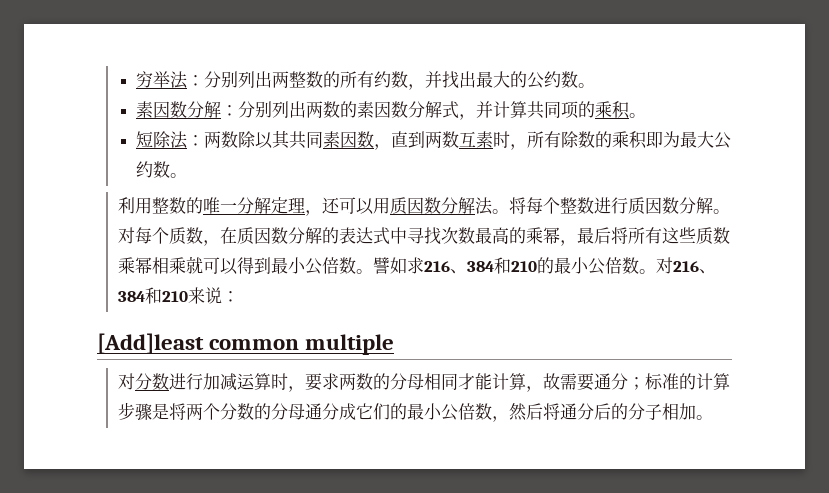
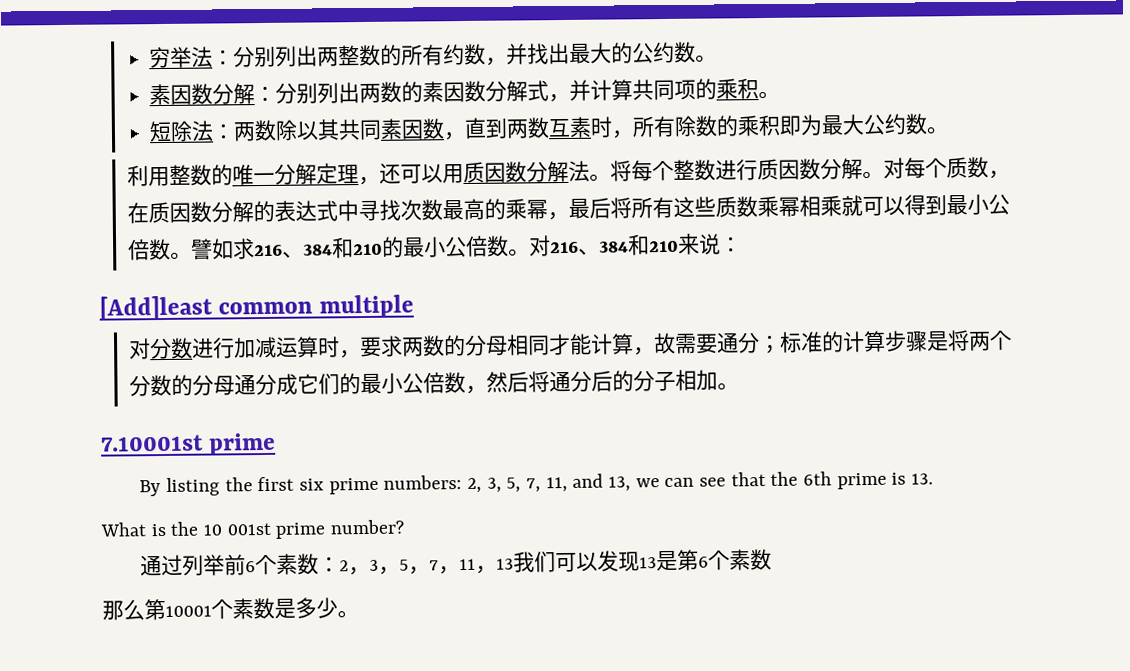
(713, 417) none -> [100,432,277,456] [139,471,934,497] [100,519,405,539] [140,548,773,577] [102,597,359,621] // 7.10001st prime // By listing the first six prime numbers: 2, 3, 5, 7, 11, and 13, we can see that the 6th prime is 13. // What is the 10 001st prime number? // 通过列举前6个素数：2，3，5，7，11，13我们可以发现13是第6个素数 // 那么第10001个素数是多少。

